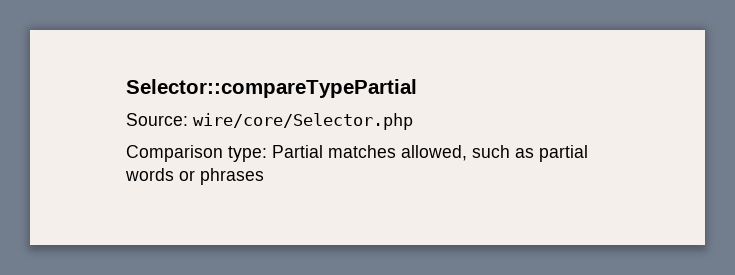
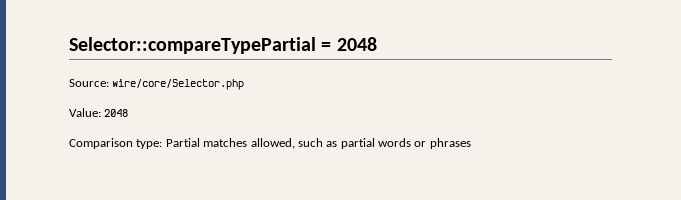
(417, 88) none -> [321,37,377,51] = 2048
(413, 121) none -> [69,108,129,117] // Value: 2048

